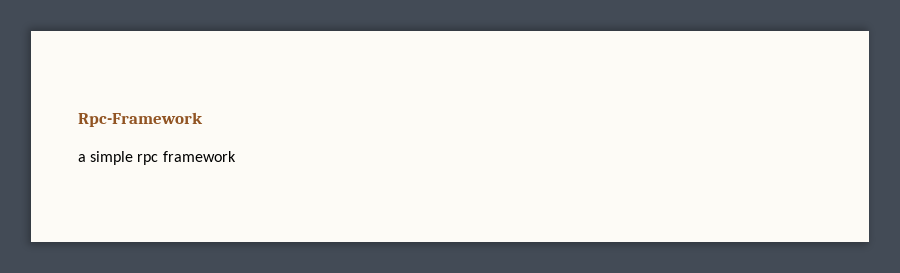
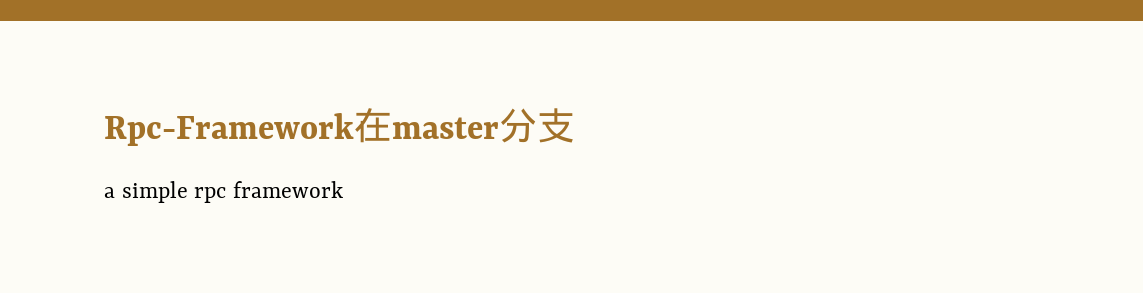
(203, 119) none -> [354,108,575,143] 在master分支

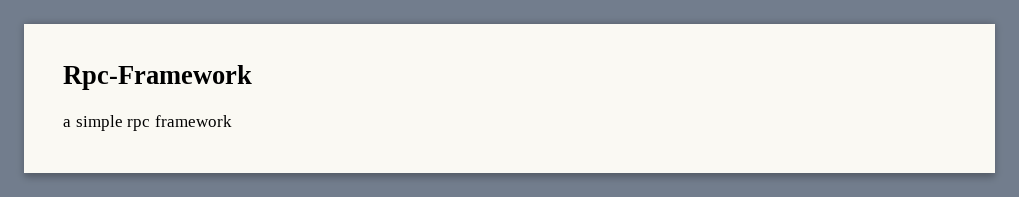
[354,108,575,143] 在master分支 -> (252, 77) none

